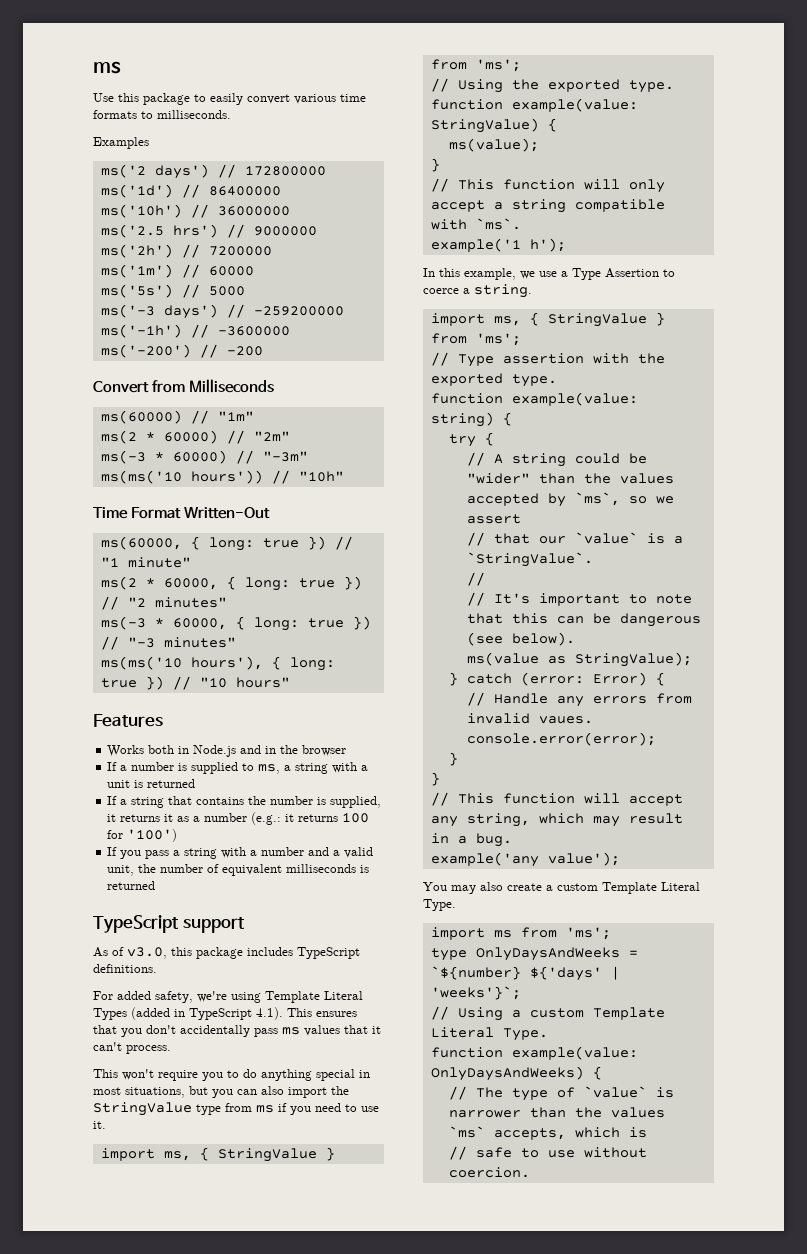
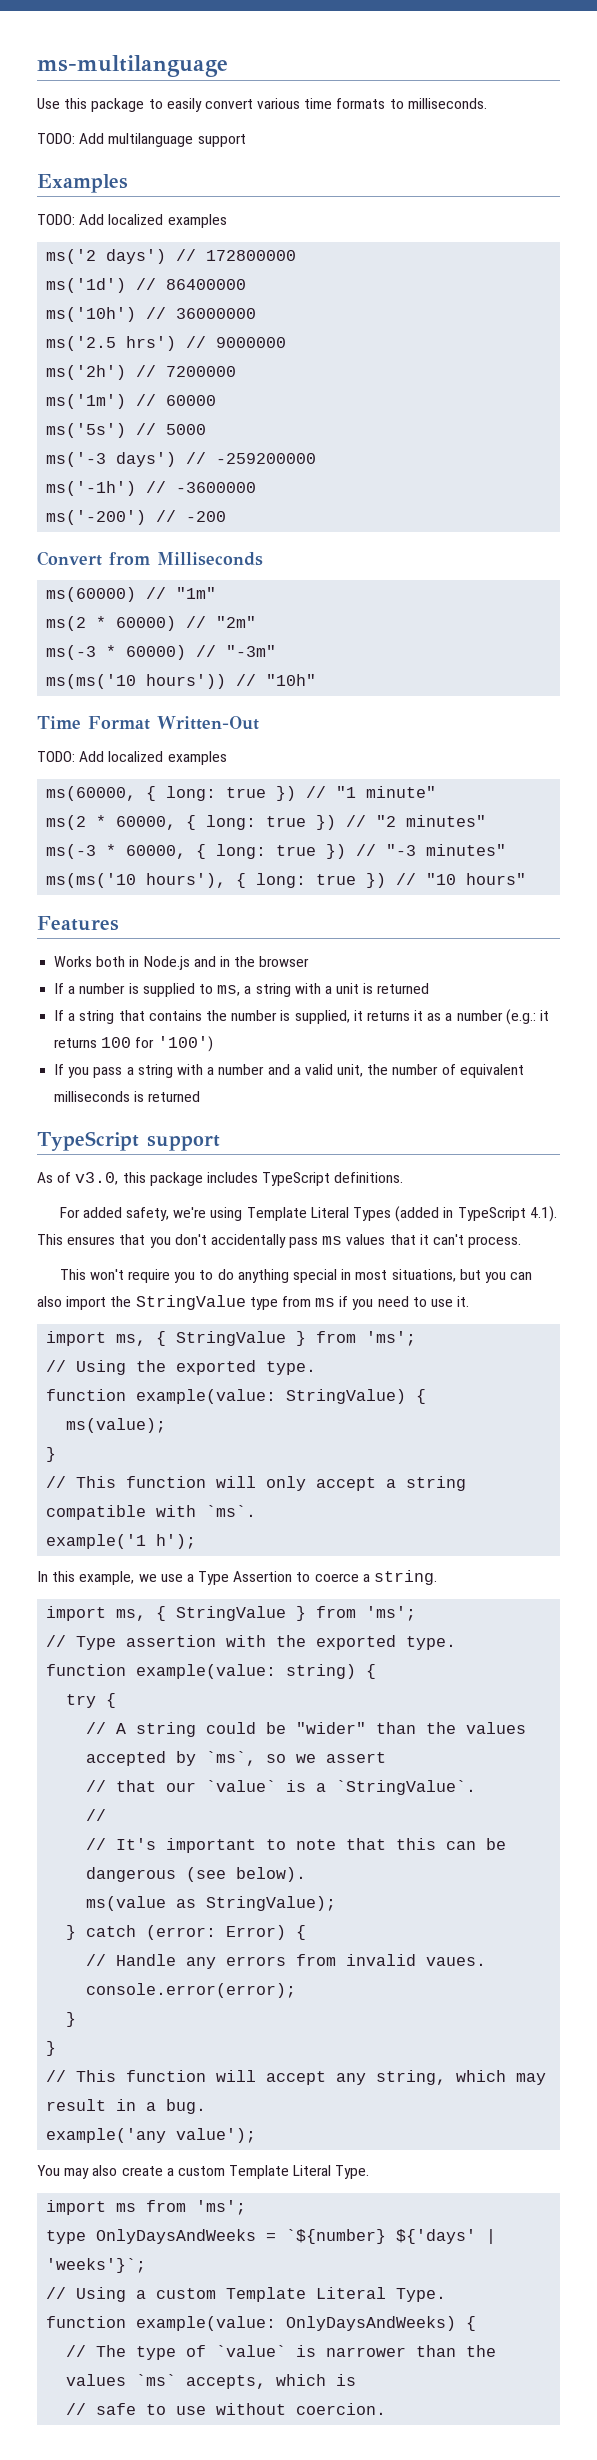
[93,61,121,74] ms -> [37,55,228,77] ms-multilanguage
[93,137,149,149] Examples -> [37,133,246,147] [37,174,128,193] [37,214,227,228] TODO: Add multilanguage support // Examples // TODO: Add localized examples
(270, 513) none -> [37,751,227,765] // TODO: Add localized examples

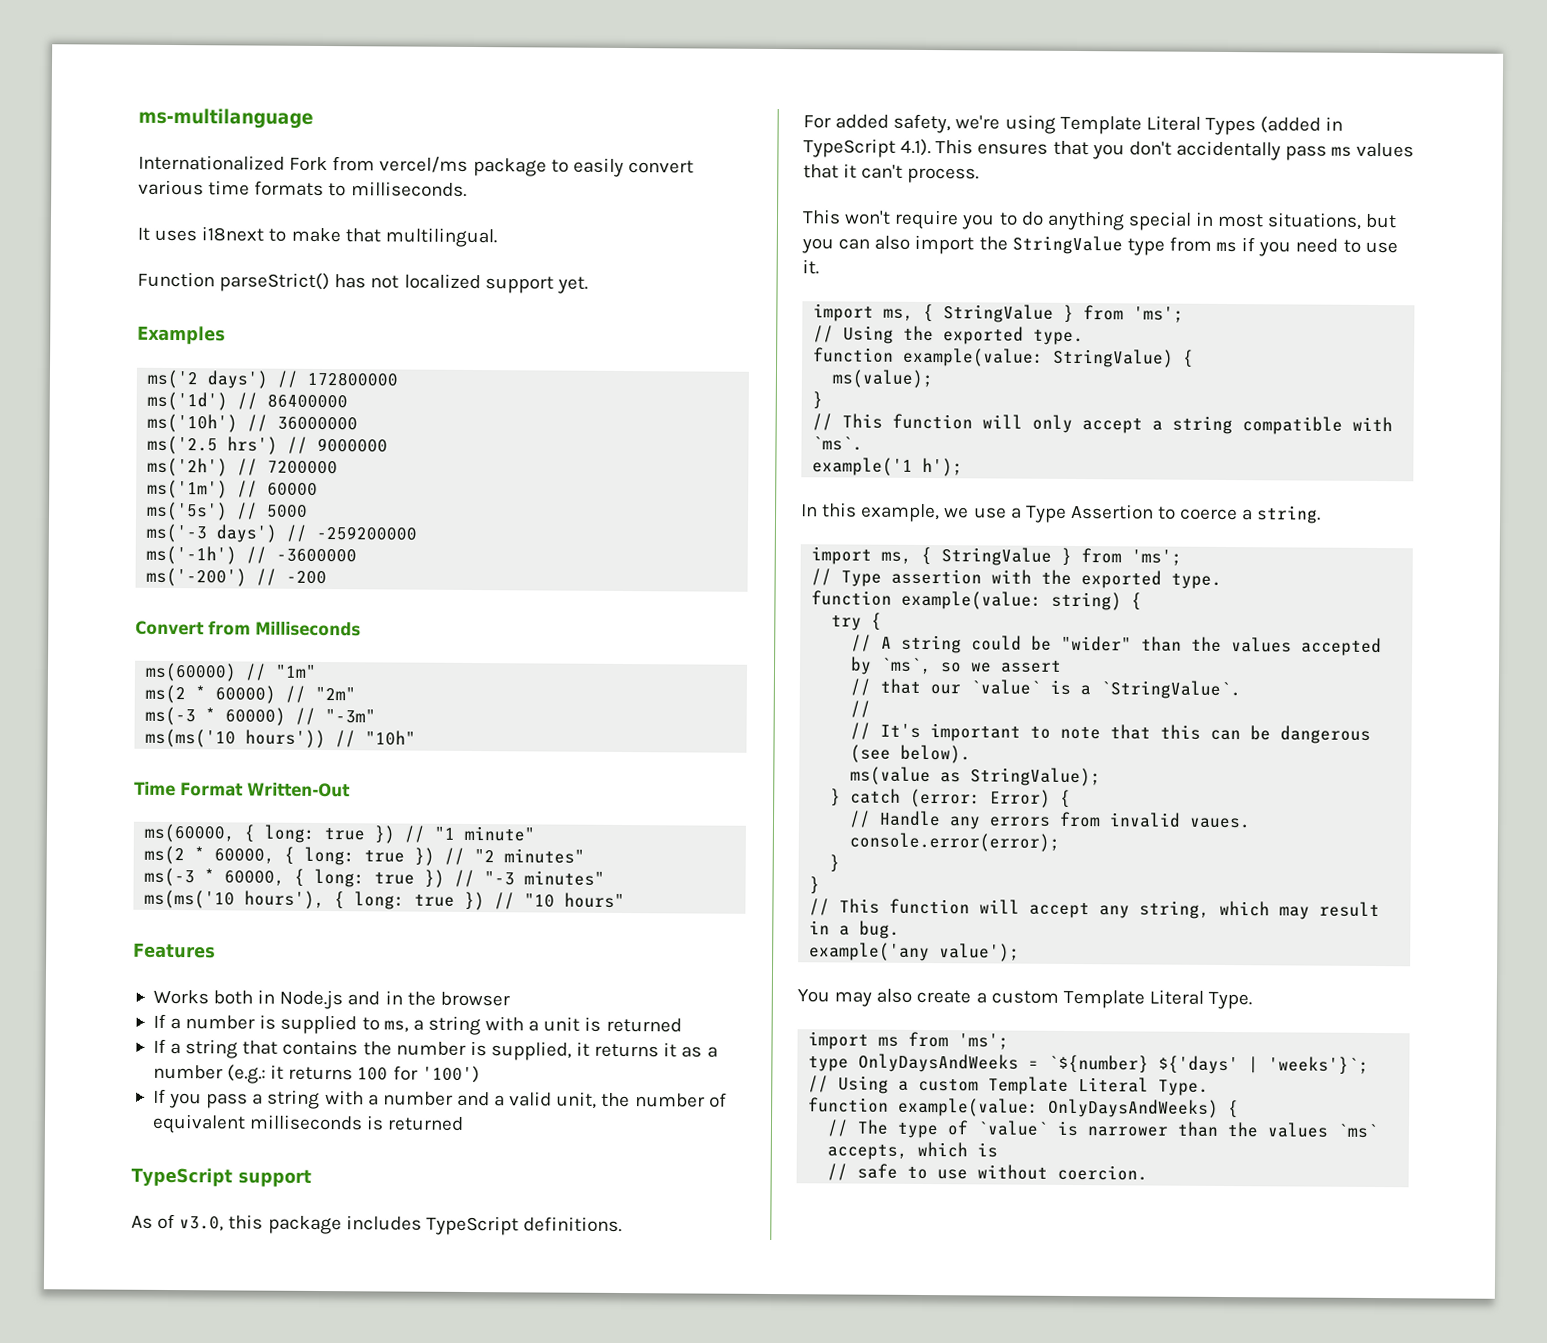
[37,98,88,109] Use this -> [138,154,469,173] Internationalized Fork from vercel/ms
[37,133,246,147] TODO: Add multilanguage support -> [137,226,497,248] [137,271,588,294] It uses i18next to make that multilingual. // Function parseStrict() has not localized support yet.
[37,214,227,228] // TODO: Add localized examples -> (226, 335) none
[37,751,227,765] // TODO: Add localized examples -> (350, 790) none

